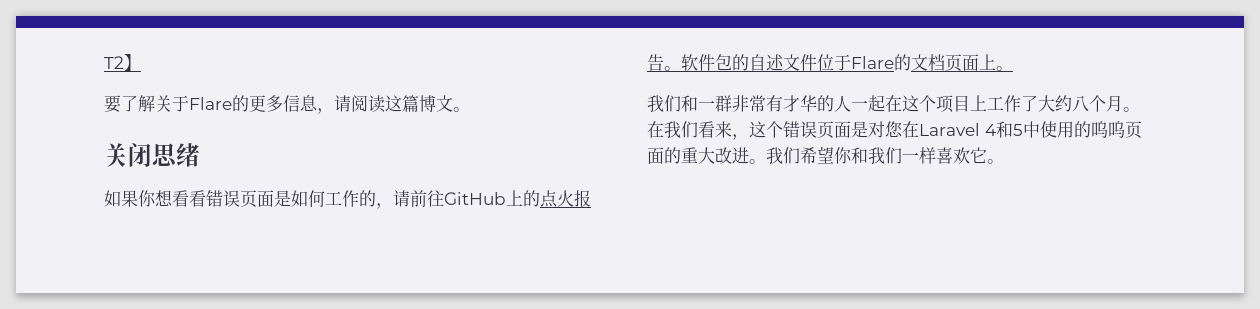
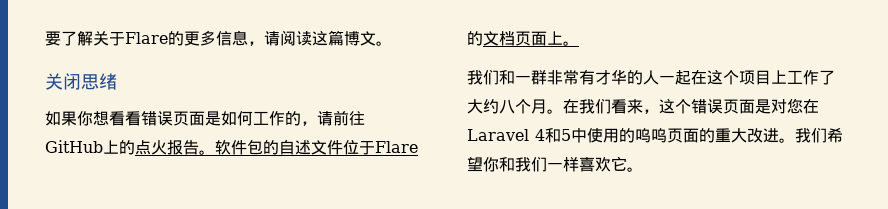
[104,54,141,71] T2】 // -> (45, 38) none

